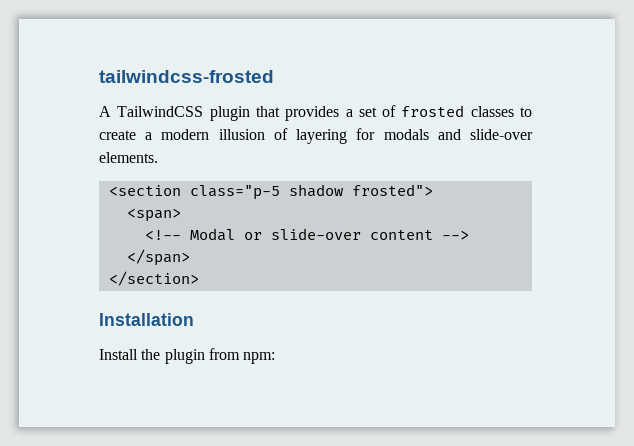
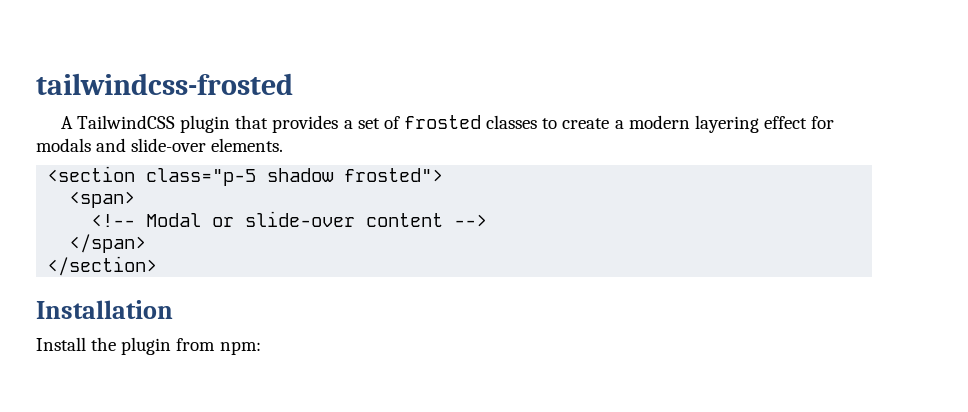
[218,128,348,144] illusion of layering -> [694,115,807,133] layering effect

